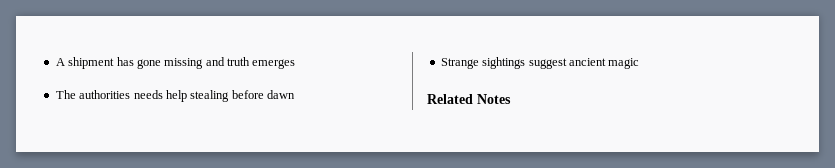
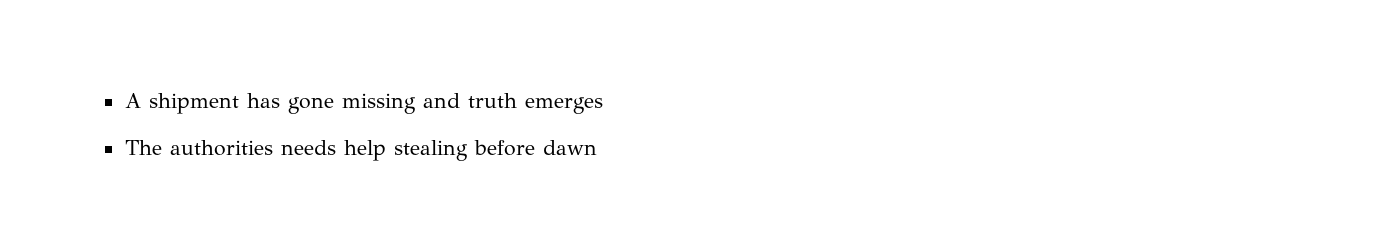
[440,57,640,69] [427,94,511,104] // Strange sightings suggest ancient magic // Related Notes -> (597, 147) none

